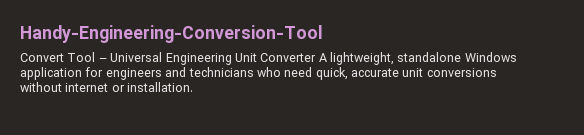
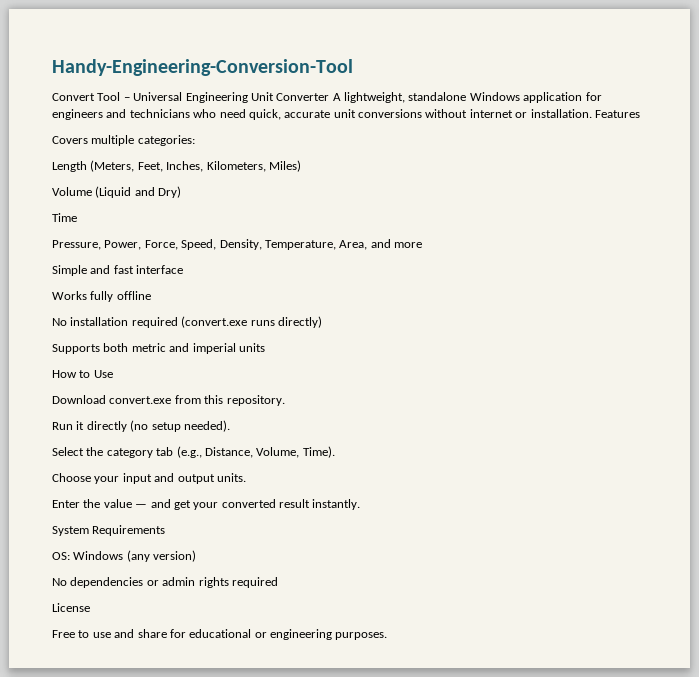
(194, 87) none -> [594,110,640,118] [52,135,195,146] [52,160,301,172] [52,186,182,198] [52,213,77,222] [52,239,422,250] [52,265,184,276] [52,291,151,302] [52,316,322,328] [52,343,265,354] [52,370,113,378] [52,395,285,406] [52,420,230,432] [52,446,335,458] [52,473,246,484] [52,499,361,510] [52,525,166,536] [52,550,197,562] [52,577,278,588] [52,603,90,612] [52,629,388,640] Features // Covers multiple categories: // Length (Meters, Feet, Inches, Kilometers, Miles) // Volume (Liquid and Dry) // Time // Pressure, Power, Force, Speed, Density, Temperature, Area, and more // Simple and fast interface // Works fully offline // No installation required (convert.exe runs directly) // Supports both metric and imperial units // How to Use // Download convert.exe from this repository. // Run it directly (no setup needed). // Select the category tab (e.g., Distance, Volume, Time). // Choose your input and output units. // Enter the value — and get your converted result instantly. // System Requirements // OS: Windows (any version) // No dependencies or admin rights required // License // Free to use and share for educational or engineering purposes.

